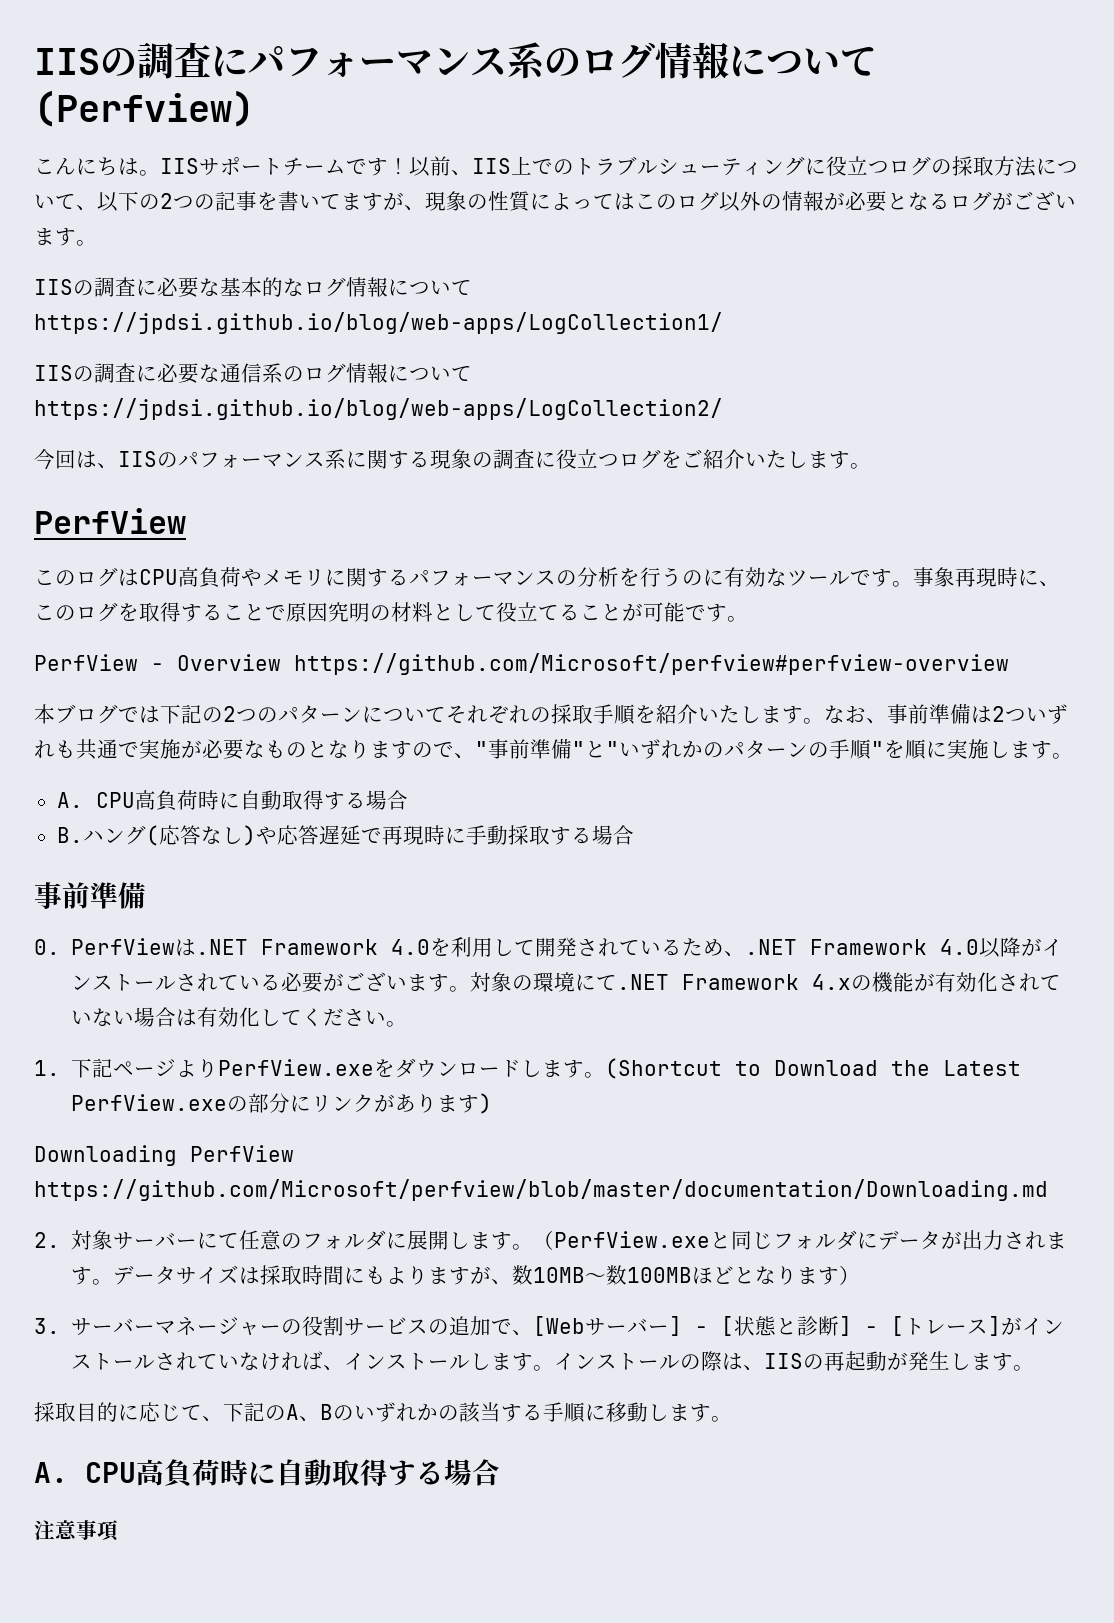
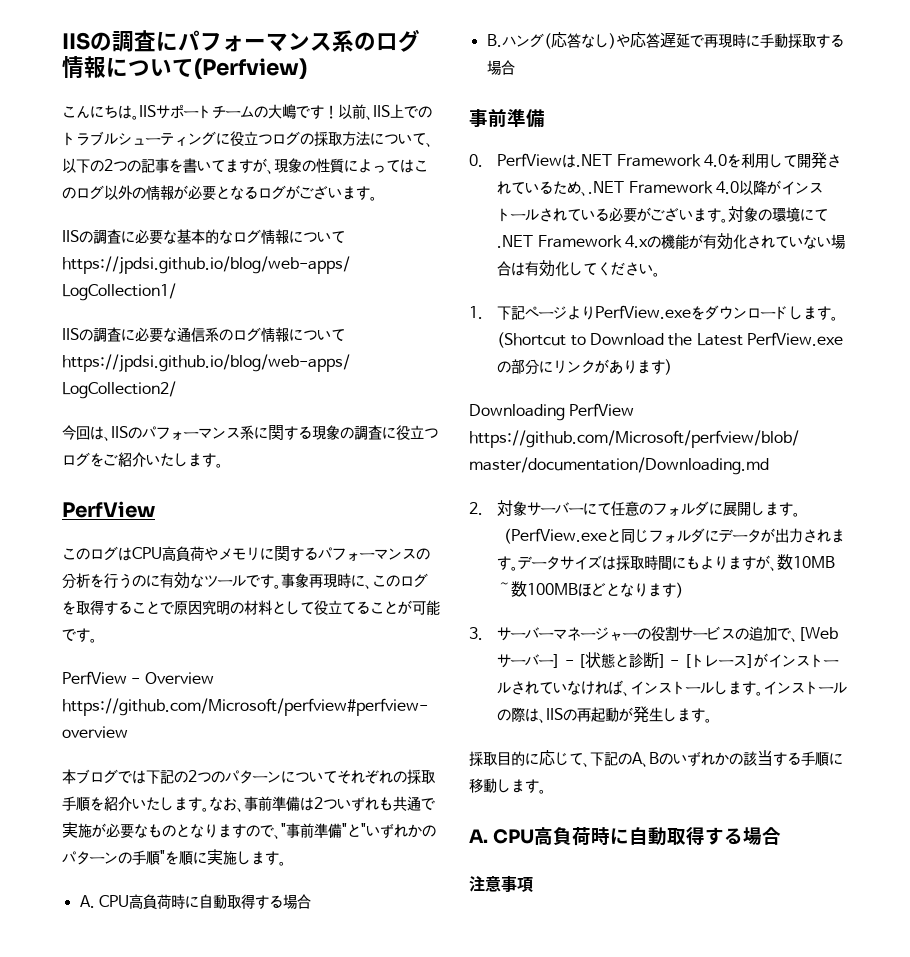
(346, 166) none -> [254,104,296,119] の大嶋

